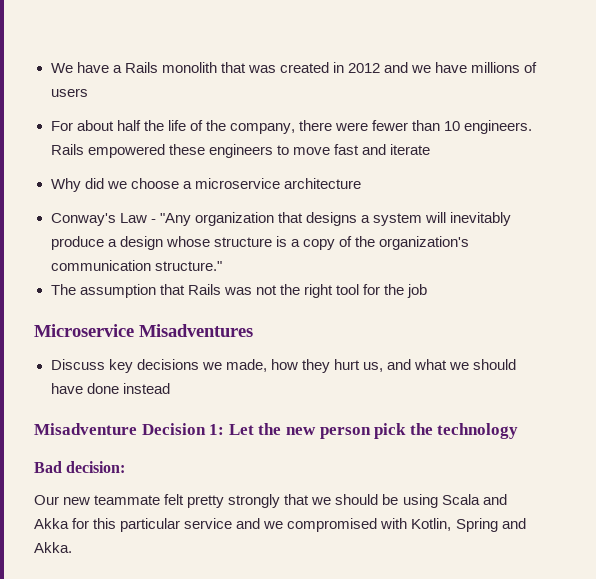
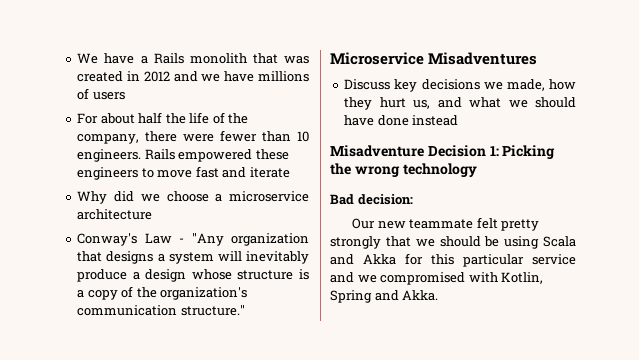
[50,284,428,298] // The assumption that Rails was not the right tool for the job -> (245, 310) none
[228,423,433,439] Let the new person pick the -> [502,145,556,159] [330,163,400,177] Picking the wrong

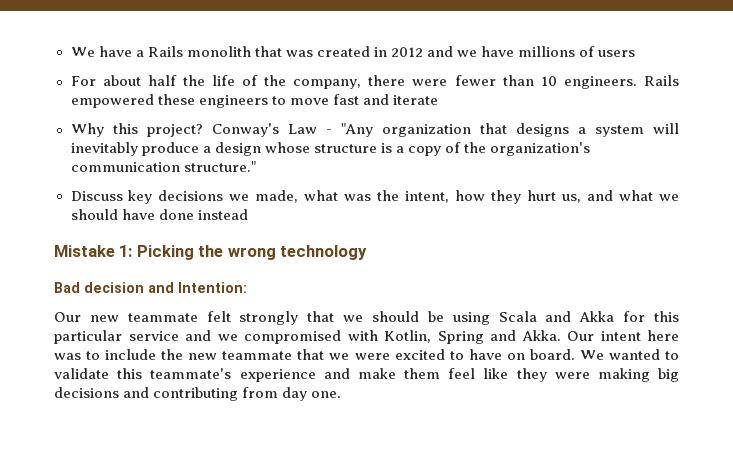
[114,191,309,202] [77,209,153,220] did we choose a microservice architecture // -> [112,123,203,137] this project?
[330,52,538,65] // Microservice Misadventures -> (256, 166) none
(545, 85) none -> [304,190,450,203] what was the intent,
[330,145,486,157] Misadventure Decision -> [54,245,115,257] Mistake
[357,194,413,205] decision: -> [84,282,247,293] decision and Intention:
[501,219,540,231] pretty -> (231, 316) none
(439, 295) none -> [567,330,679,341] [54,349,679,360] [54,368,679,382] [54,387,342,401] Our intent here was to include the new teammate that we were excited to have on board. We wanted to validate this teammate's experience and make them feel like they were making big decisions and contributing from day one.

